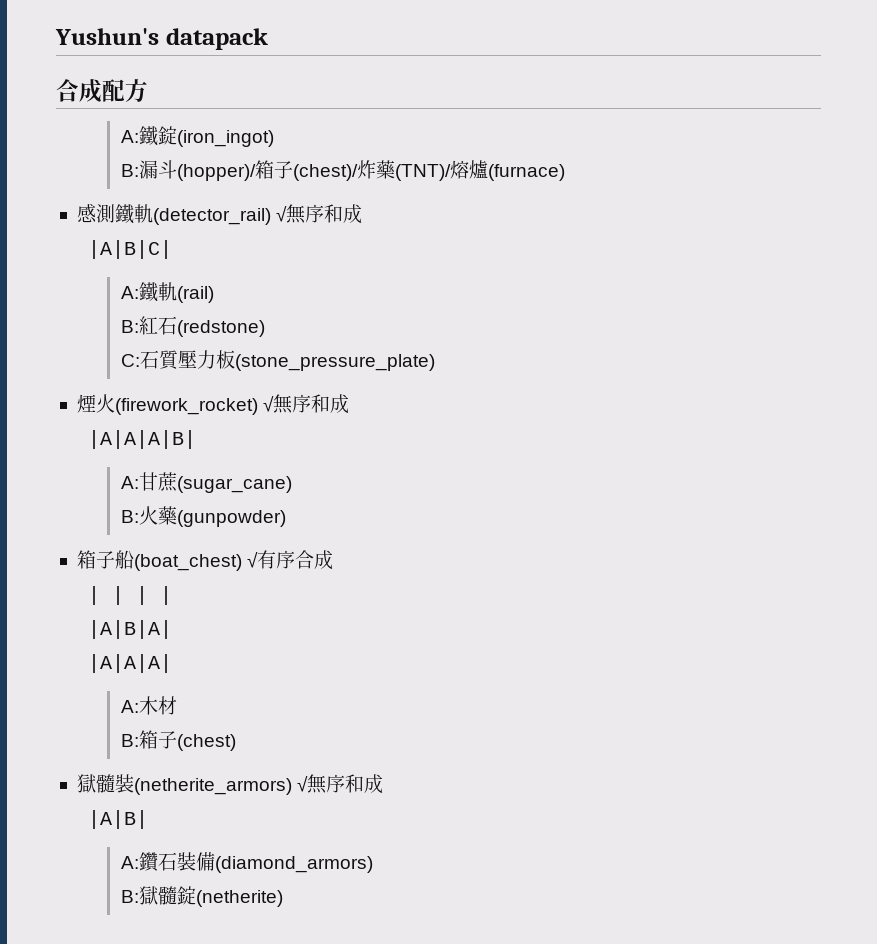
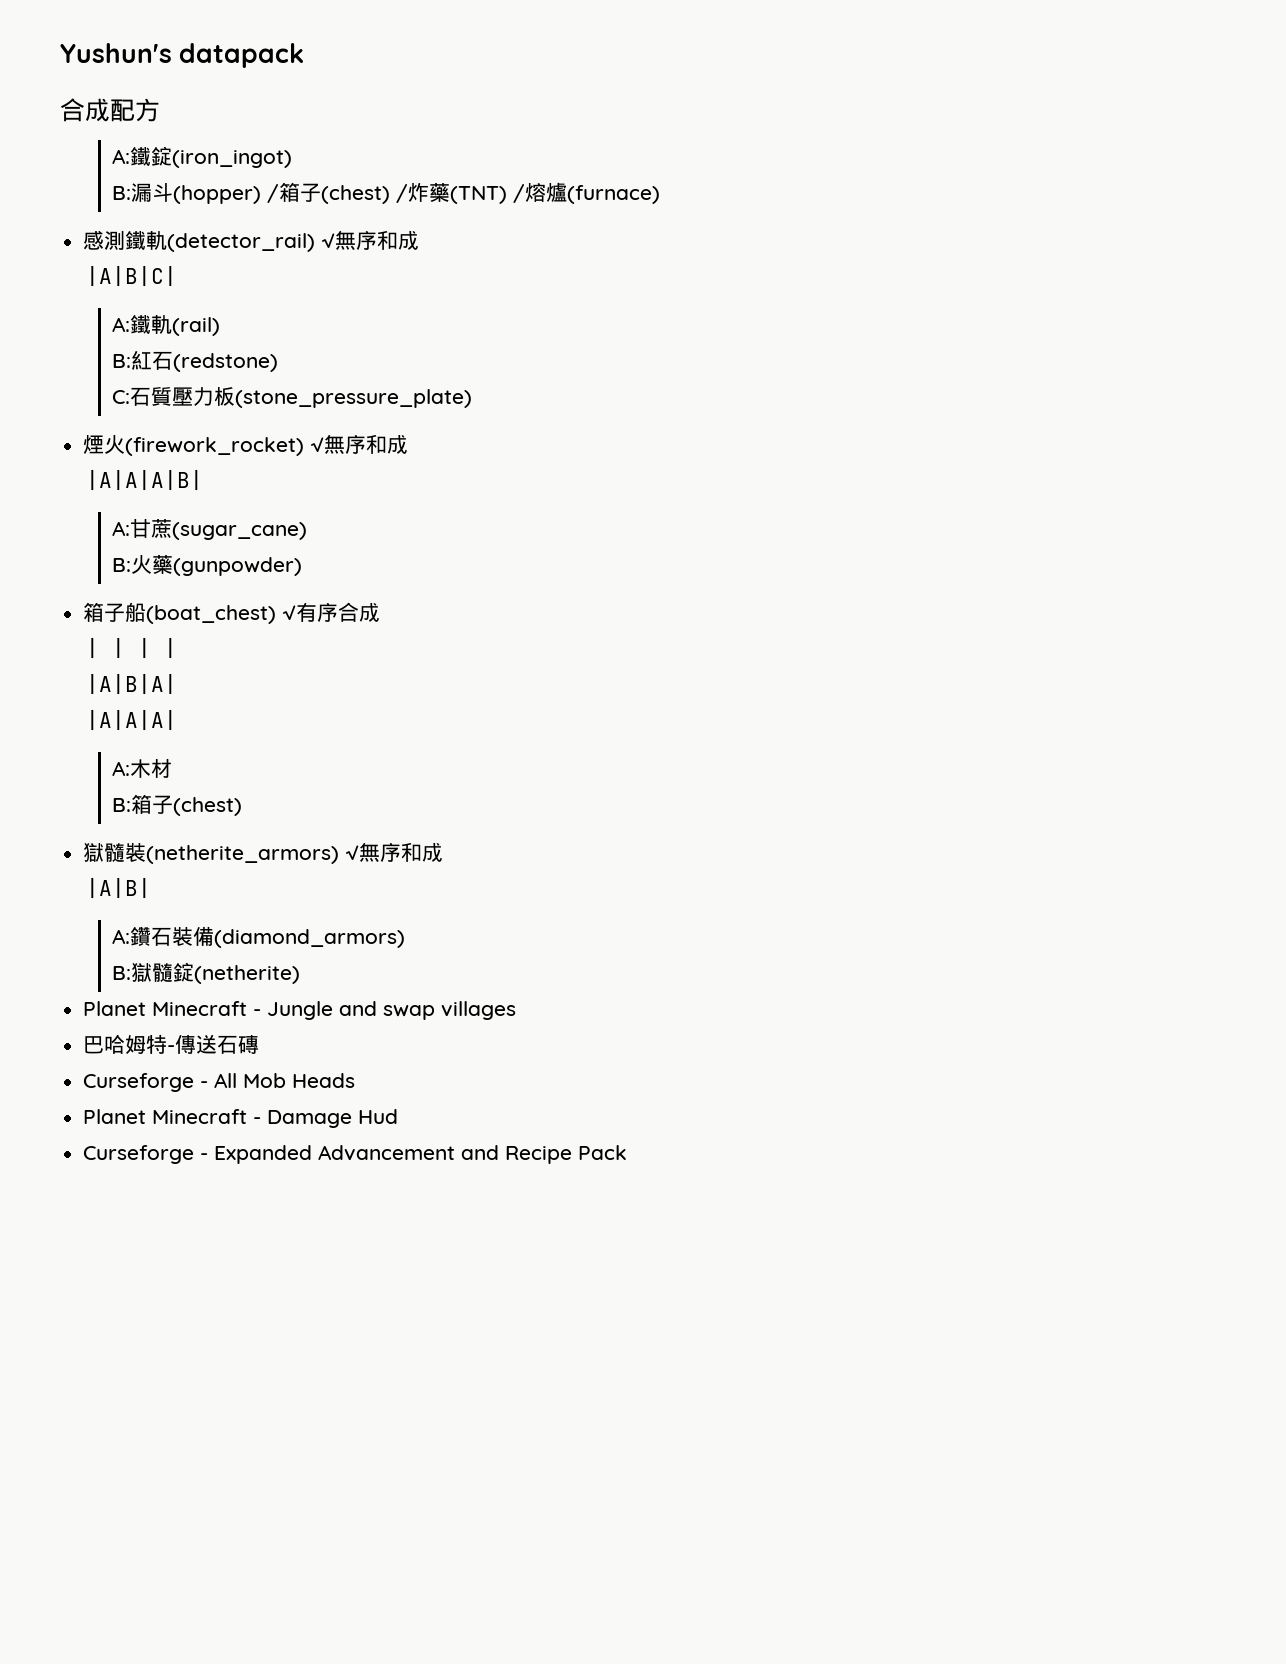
[176,160,451,181] (hopper)/箱子(chest)/炸藥(TNT)/ -> [173,182,526,204] (hopper) /箱子(chest) /炸藥(TNT) /
(283, 898) none -> [83,1001,517,1020] [83,1034,260,1054] [83,1073,356,1092] [83,1109,399,1128] [83,1145,628,1164] // Planet Minecraft - Jungle and swap villages // 巴哈姆特-傳送石磚 // Curseforge - All Mob Heads // Planet Minecraft - Damage Hud // Curseforge - Expanded Advancement and Recipe Pack

